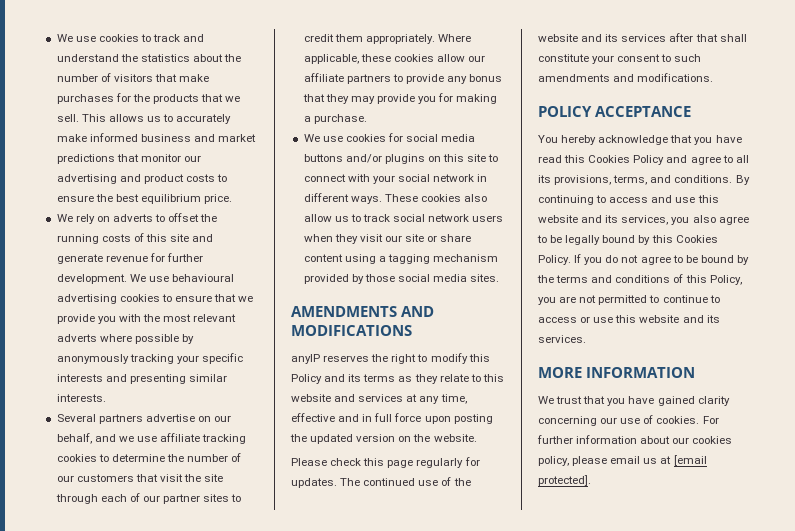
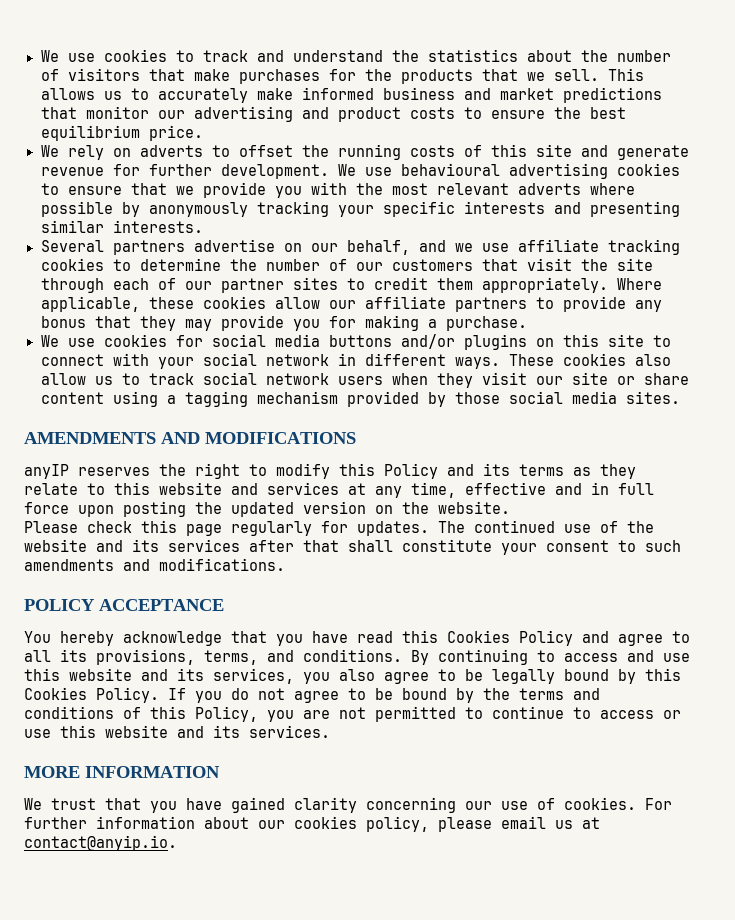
[673,455,707,466] [538,475,591,486] [email protected]. -> [24,835,177,851] contact@anyip.io.

